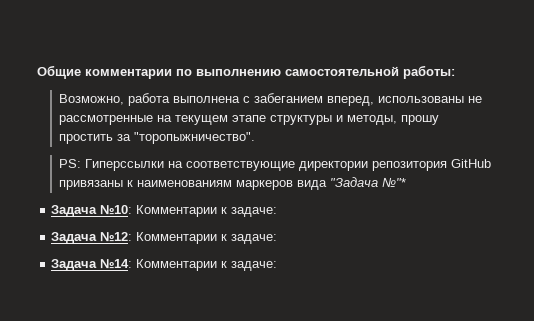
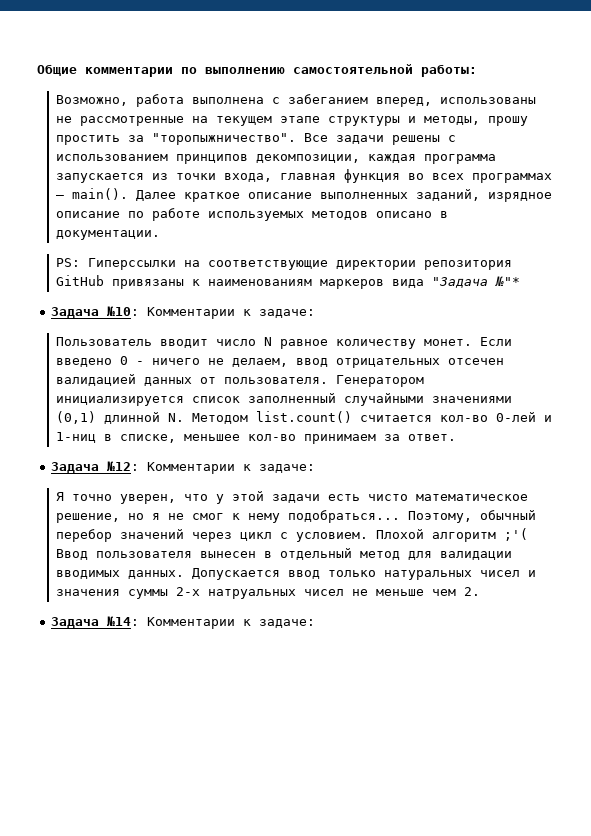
(256, 138) none -> [304,133,457,145] [56,154,497,164] [56,169,553,183] [56,188,553,202] [56,208,449,221] [56,230,161,240] Все задачи решены с использованием принципов декомпозиции, каждая программа запускается из точки входа, главная функция во всех программах – main(). Далее краткое описание выполненных заданий, изрядное описание по работе используемых методов описано в документации.
(278, 212) none -> [56,337,513,349] [56,356,505,368] [56,374,425,387] [56,393,513,406] [56,411,553,424] [56,432,457,444] // Пользователь вводит число N равное количеству монет. Если введено 0 - ничего не делаем, ввод отрицательных отсечен валидацией данных от пользователя. Генератором инициализируется список заполненный случайными значениями (0,1) длинной N. Методом list.count() считается кол-во 0-лей и 1-ниц в списке, меньшее кол-во принимаем за ответ.
(278, 239) none -> [56,491,529,504] [56,510,537,523] [56,528,529,542] [56,548,513,560] [56,568,537,580] [56,587,481,599] // Я точно уверен, что у этой задачи есть чисто математическое решение, но я не смог к нему подобраться... Поэтому, обычный перебор значений через цикл с условием. Плохой алгоритм ;'( Ввод пользователя вынесен в отдельный метод для валидации вводимых данных. Допускается ввод только натуральных чисел и значения суммы 2-х натруальных чисел не меньше чем 2.

